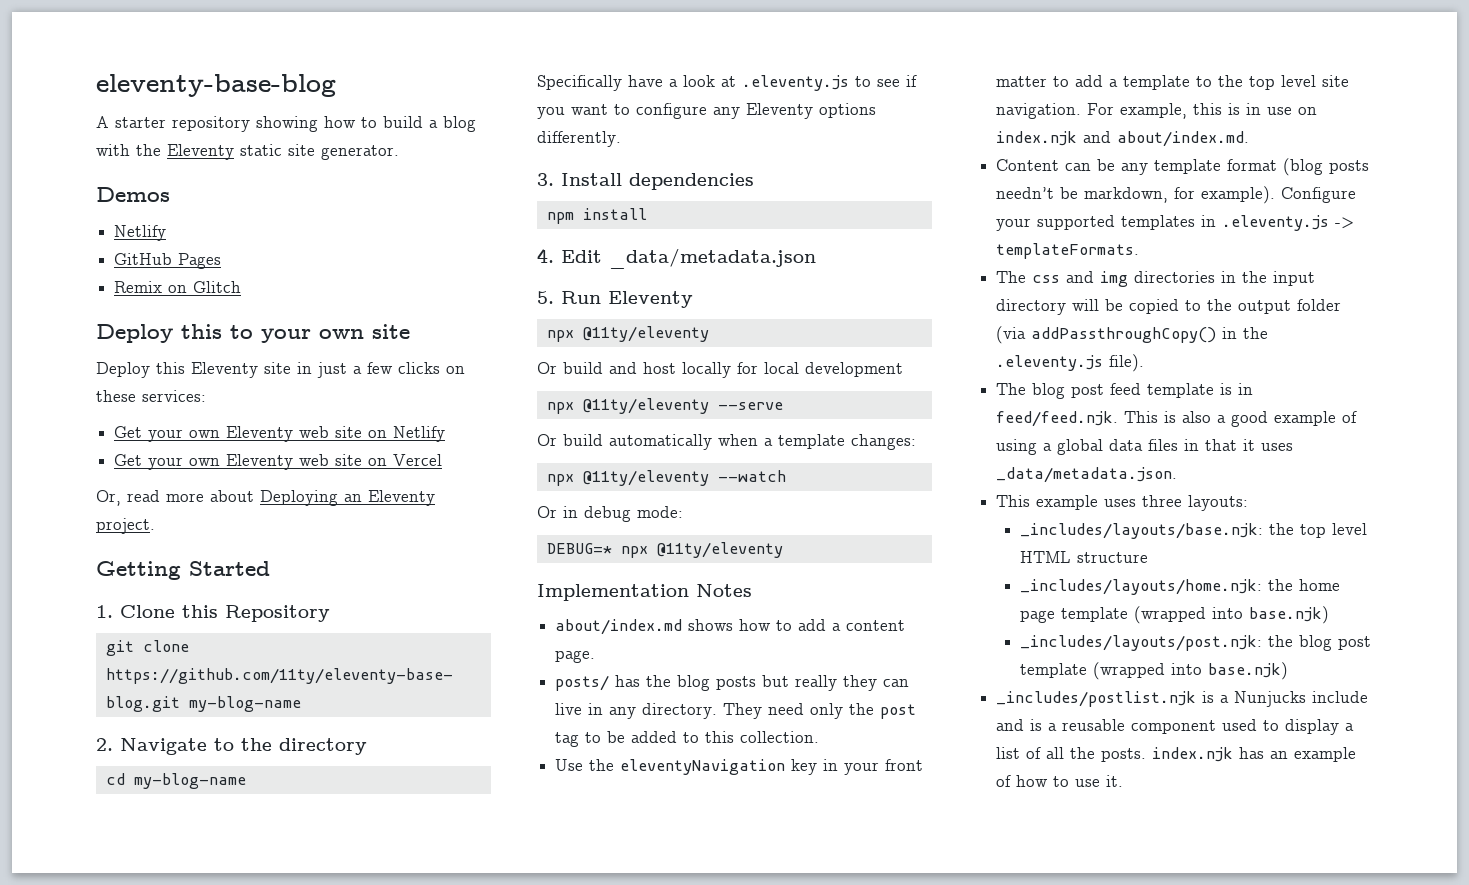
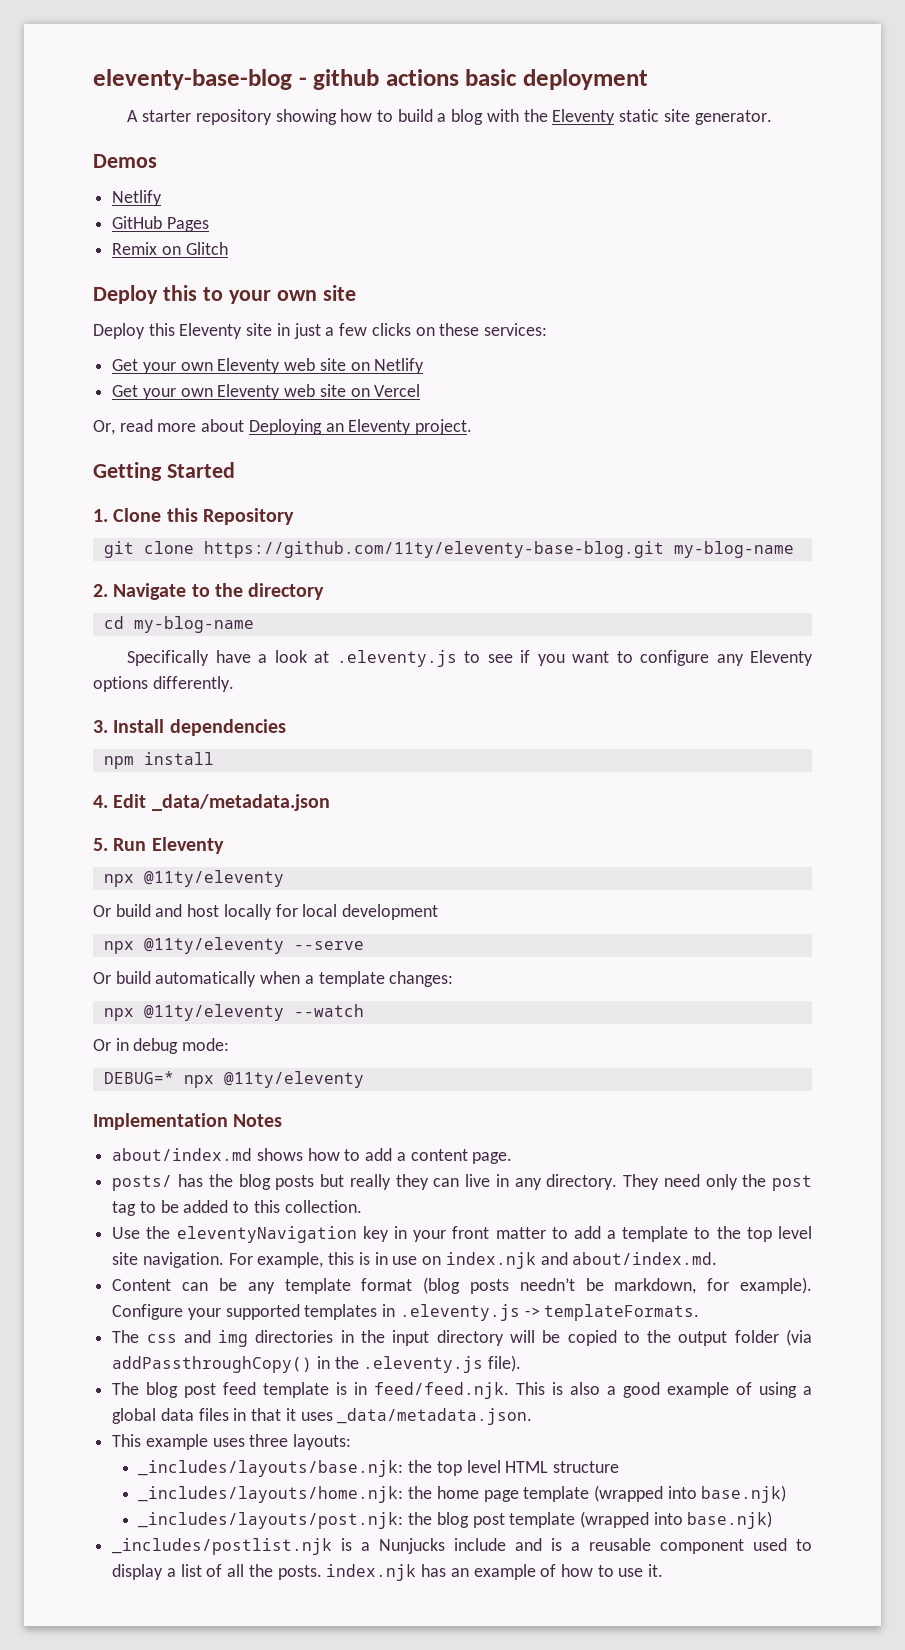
(336, 85) none -> [298,69,649,90] - github actions basic deployment

